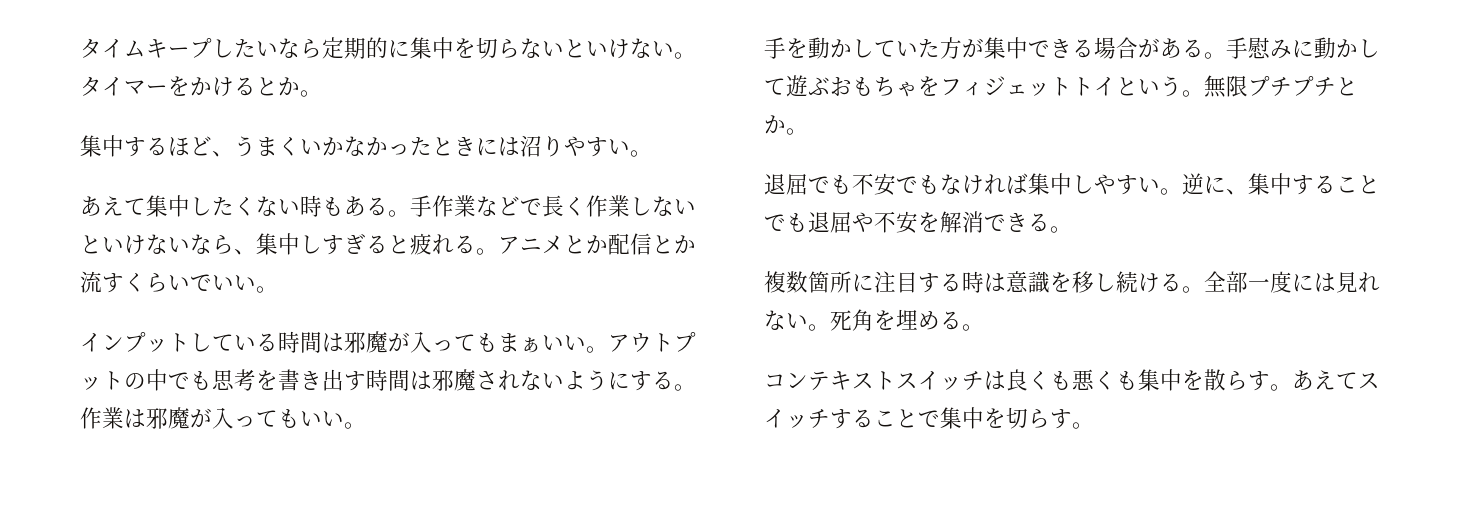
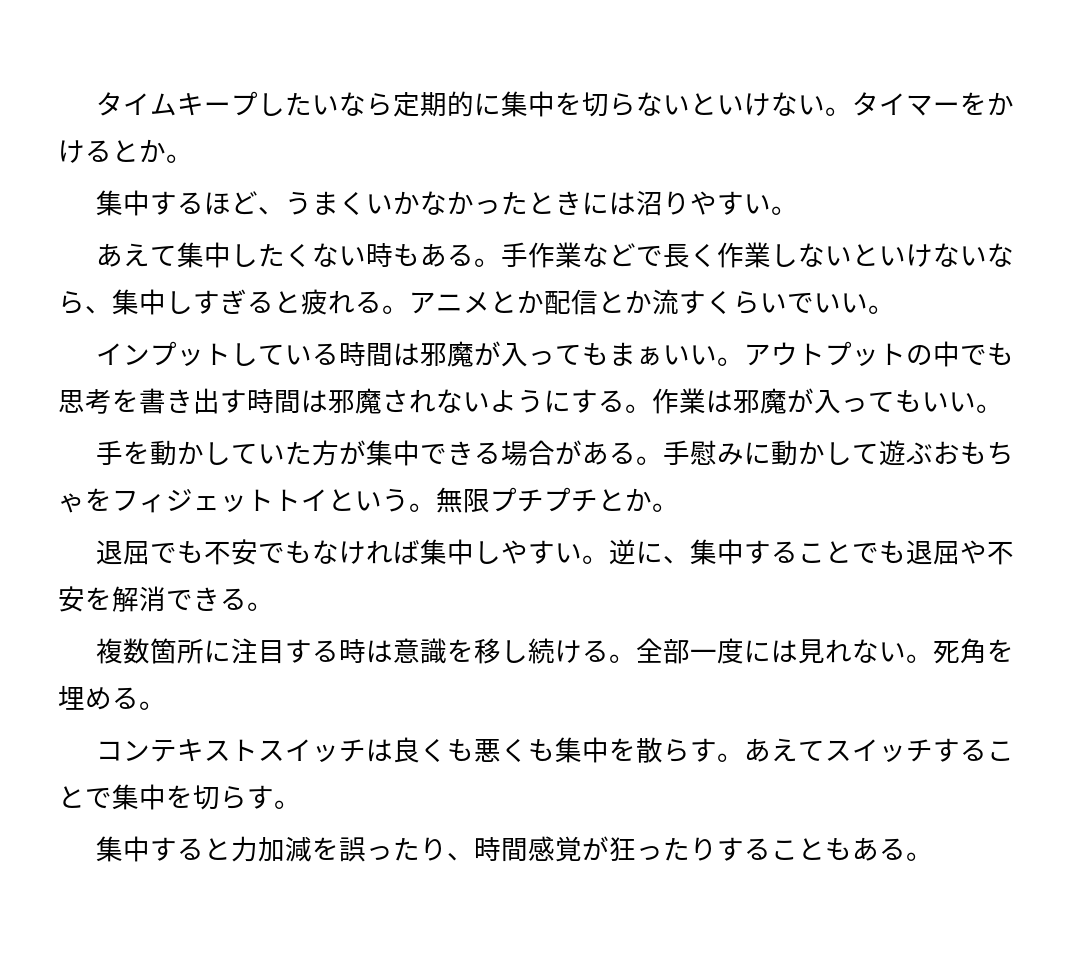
(1094, 425) none -> [95,836,933,862] // 集中すると力加減を誤ったり、時間感覚が狂ったりすることもある。

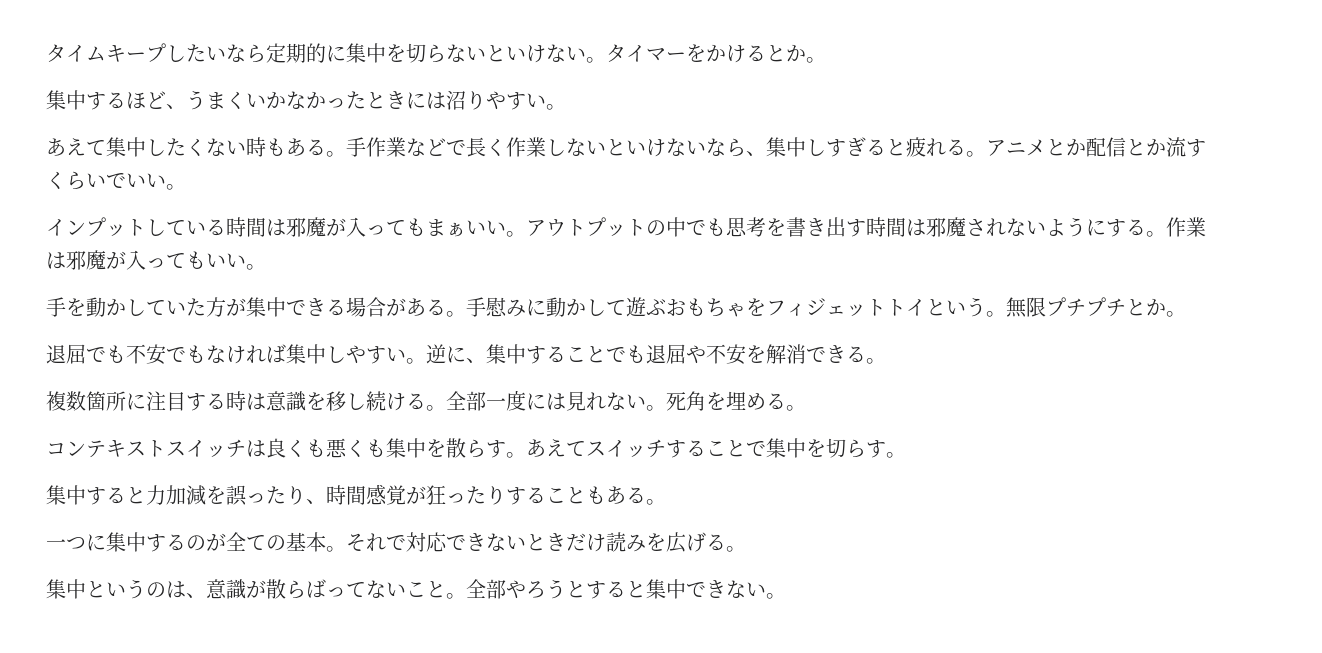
(933, 856) none -> [46,532,746,553] [46,579,786,599] // 一つに集中するのが全ての基本。それで対応できないときだけ読みを広げる。 // 集中というのは、意識が散らばってないこと。全部やろうとすると集中できない。

